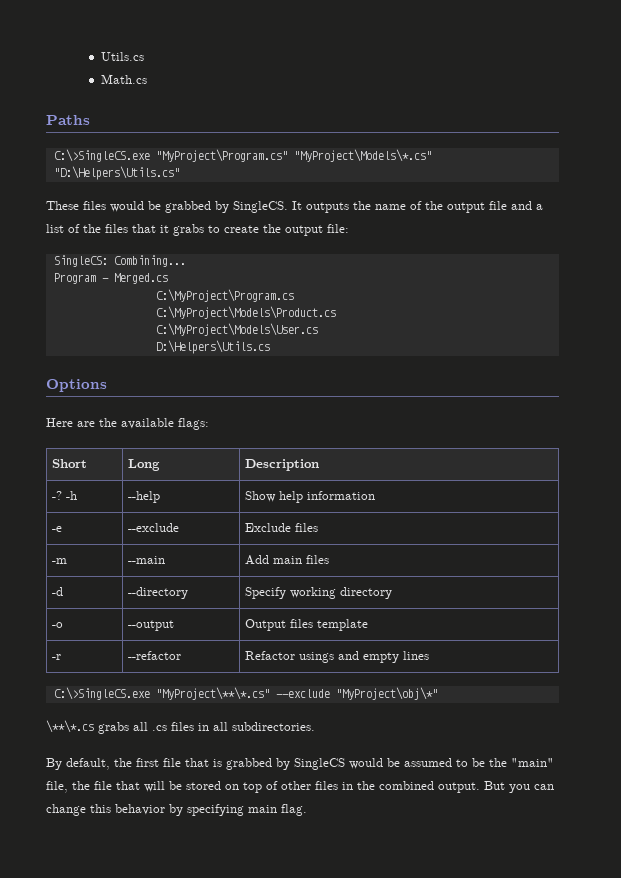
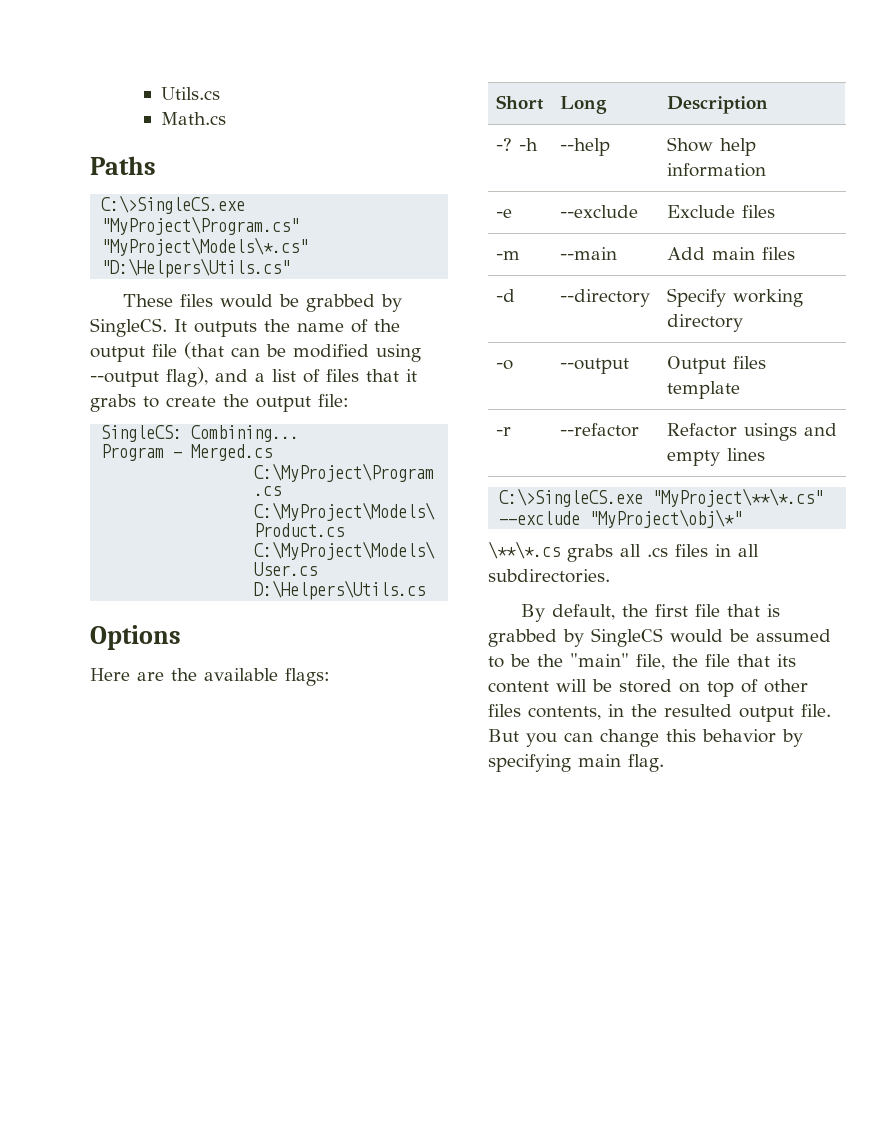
(507, 205) none -> [184,342,421,362] [90,367,208,387] (that can be modified using --output flag),
[83,224,101,233] the -> (320, 376) none
(140, 785) none -> [777,654,796,667] [488,681,549,693] its content
(338, 785) none -> [528,706,601,720] contents,
[379,781,480,793] combined output. -> [664,704,831,722] resulted output file.

